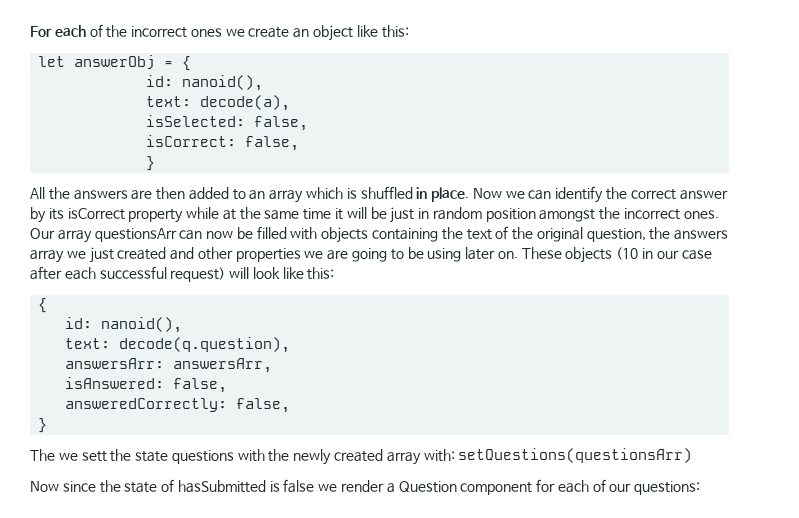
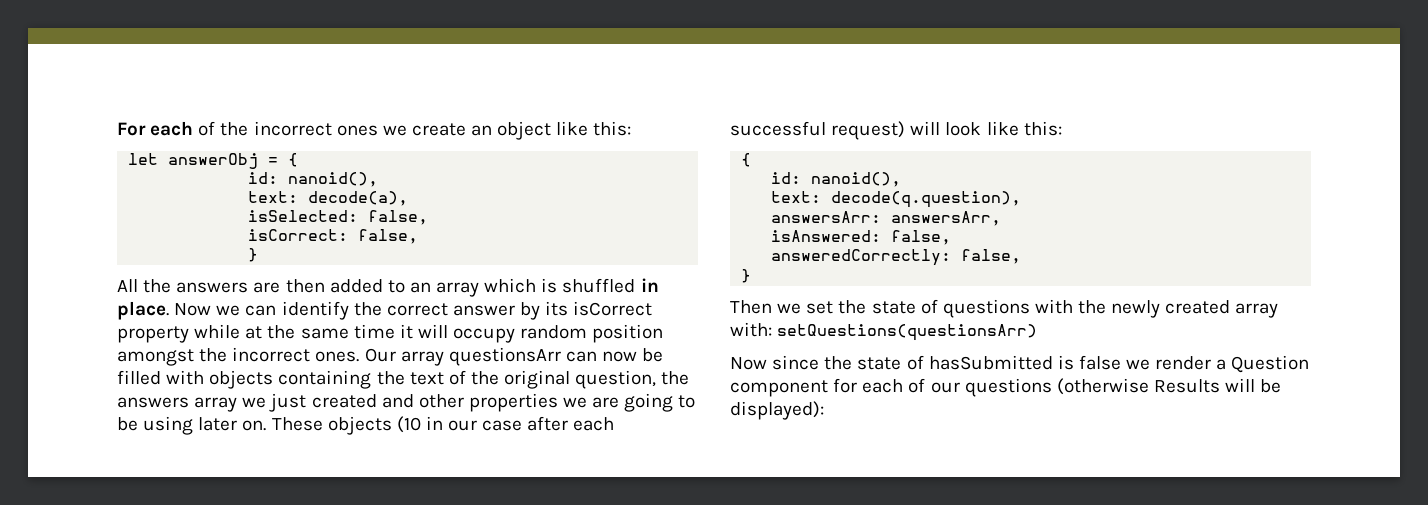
[370,207,430,223] be just in -> [453,328,516,343] occupy
[30,449,169,462] The we sett the state -> [730,299,938,314] Then we set the state of
[634,481,701,495] questions: -> [964,378,1282,397] [730,401,824,420] questions (otherwise Results will be displayed):

